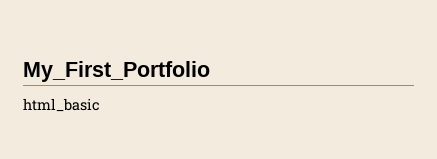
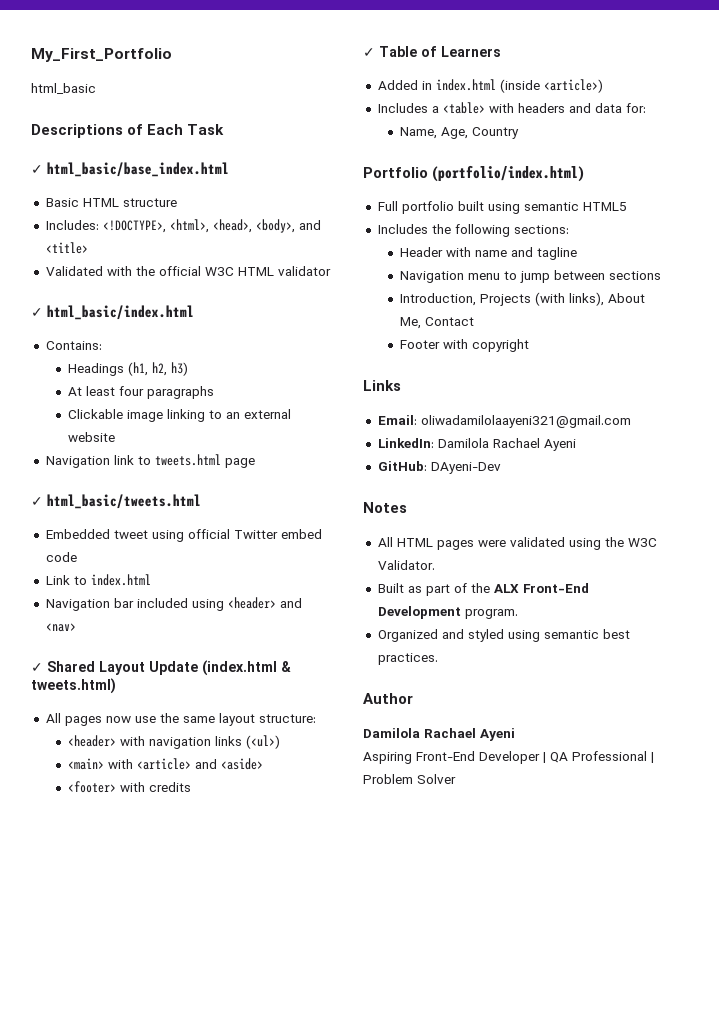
(100, 105) none -> [31,124,225,138] [31,162,229,177] [45,198,177,207] [45,219,321,233] [45,242,88,254] [45,266,331,276] [31,305,194,320] [45,341,102,350] [68,362,189,376] [68,386,215,399] [68,409,292,422] [68,432,116,442] [45,454,255,468] [31,494,201,509] [45,529,322,542] [45,552,77,562] [45,574,151,586] [45,597,302,611] [45,623,76,632] [31,660,291,676] [31,678,116,694] [45,713,316,726] [68,735,281,749] [68,758,264,770] [68,781,192,793] [363,46,501,57] [377,79,603,93] [377,102,646,114] [400,127,520,139] [363,165,585,182] [377,201,627,214] [377,224,569,237] [400,247,578,260] [400,270,662,283] [400,292,646,306] [400,317,475,329] [400,339,530,352] [363,380,401,391] [377,415,631,428] [377,438,576,451] [377,461,501,474] [363,502,407,513] [377,537,657,550] [377,560,435,570] [377,583,589,596] [377,606,518,619] [377,629,630,642] [377,653,438,665] [363,693,413,704] [363,728,515,741] [363,751,654,764] [363,774,456,784] // Descriptions of Each Task // ✓ html_basic/base_index.html // Basic HTML structure // Includes: <!DOCTYPE>, <html>, <head>, <body>, and <title> // Validated with the official W3C HTML validator // ✓ html_basic/index.html // Contains: // Headings (h1, h2, h3) // At least four paragraphs // Clickable image linking to an external website // Navigation link to tweets.html page // ✓ html_basic/tweets.html // Embedded tweet using official Twitter embed code // Link to index.html // Navigation bar included using <header> and <nav> // ✓ Shared Layout Update (index.html & tweets.html) // All pages now use the same layout structure: // <header> with navigation links (<ul>) // <main> with <article> and <aside> // <footer> with credits // ✓ Table of Learners // Added in index.html (inside <article>) // Includes a <table> with headers and data for: // Name, Age, Country // Portfolio (portfolio/index.html) // Full portfolio built using semantic HTML5 // Includes the following sections: // Header with name and tagline // Navigation menu to jump between sections // Introduction, Projects (with links), About Me, Contact // Footer with copyright // Links // Email: oliwadamilolaayeni321@gmail.com // LinkedIn: Damilola Rachael Ayeni // GitHub: DAyeni-Dev // Notes // All HTML pages were validated using the W3C Validator. // Built as part of the ALX Front-End Development program. // Organized and styled using semantic best practices. // Author // Damilola Rachael Ayeni // Aspiring Front-End Developer | QA Professional | Problem Solver

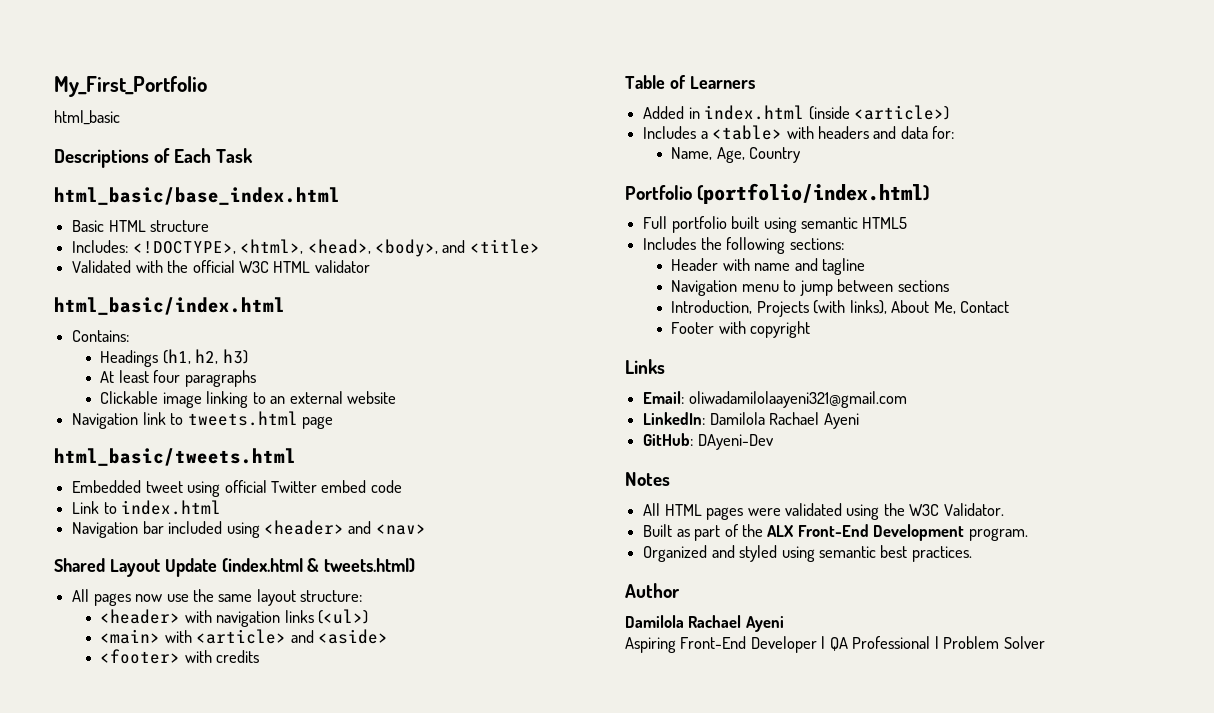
[31,165,43,174] ✓ -> (254, 155) none
[31,308,43,317] ✓ -> (370, 266) none
[31,497,43,506] ✓ -> (333, 422) none
[31,663,43,672] ✓ -> (426, 529) none
[363,48,375,57] ✓ -> (260, 656) none

